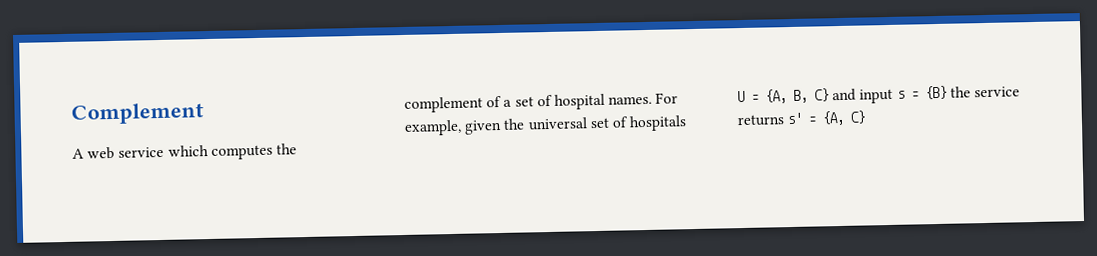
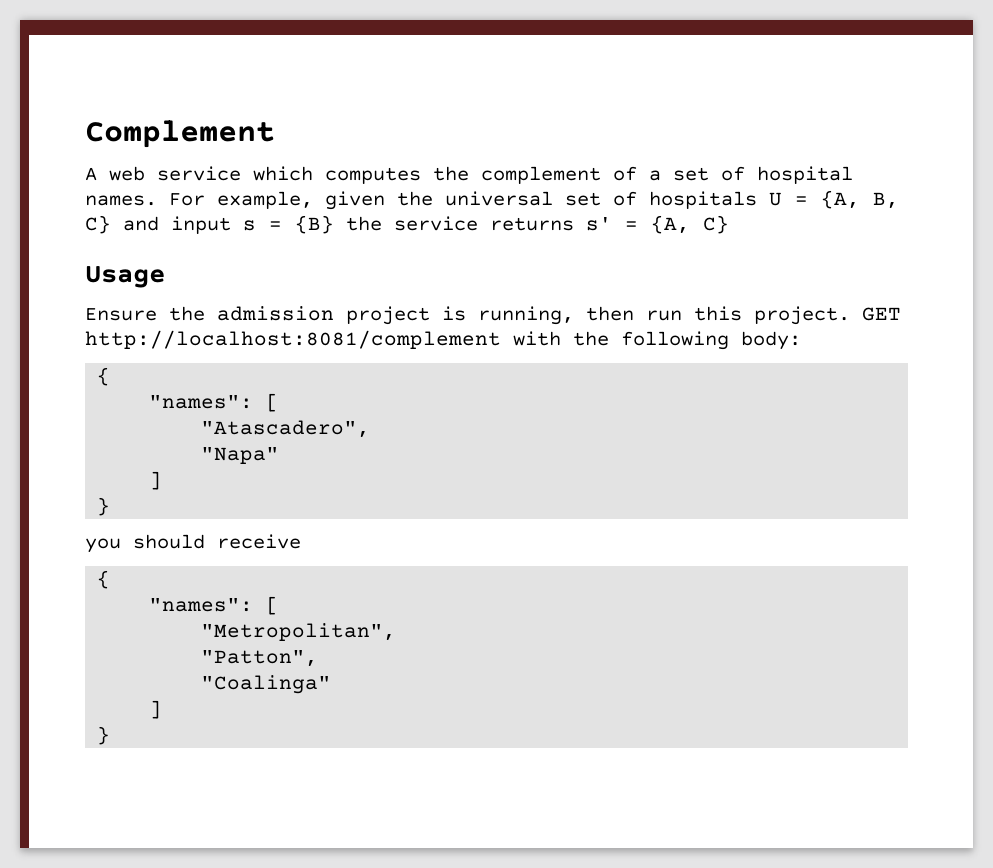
(866, 117) none -> [85,266,165,288] [85,306,901,325] [85,330,801,350] [97,367,111,386] [149,393,280,412] [201,420,371,438] [201,447,280,464] [149,471,163,490] [97,497,111,516] [85,534,301,553] [97,570,111,589] [149,596,280,615] [201,623,397,641] [201,650,319,667] [201,675,332,694] [149,700,163,719] [97,726,111,745] // Usage // Ensure the admission project is running, then run this project. GET http://localhost:8081/complement with the following body: // { // "names": [ // "Atascadero", // "Napa" // ] // } // you should receive // { // "names": [ // "Metropolitan", // "Patton", // "Coalinga" // ] // }

